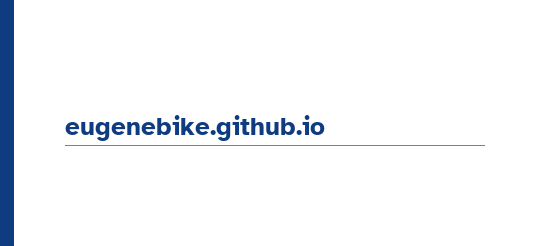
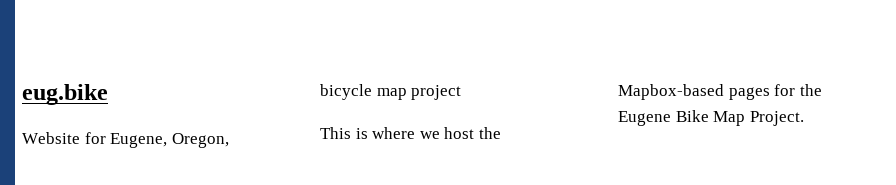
[65,115,325,141] eugenebike.github.io -> [22,84,108,105] [22,132,229,148] [320,84,462,100] [320,127,501,139] [618,84,822,100] [618,110,804,126] eug.bike // Website for Eugene, Oregon, bicycle map project // This is where we host the Mapbox-based pages for the Eugene Bike Map Project.

